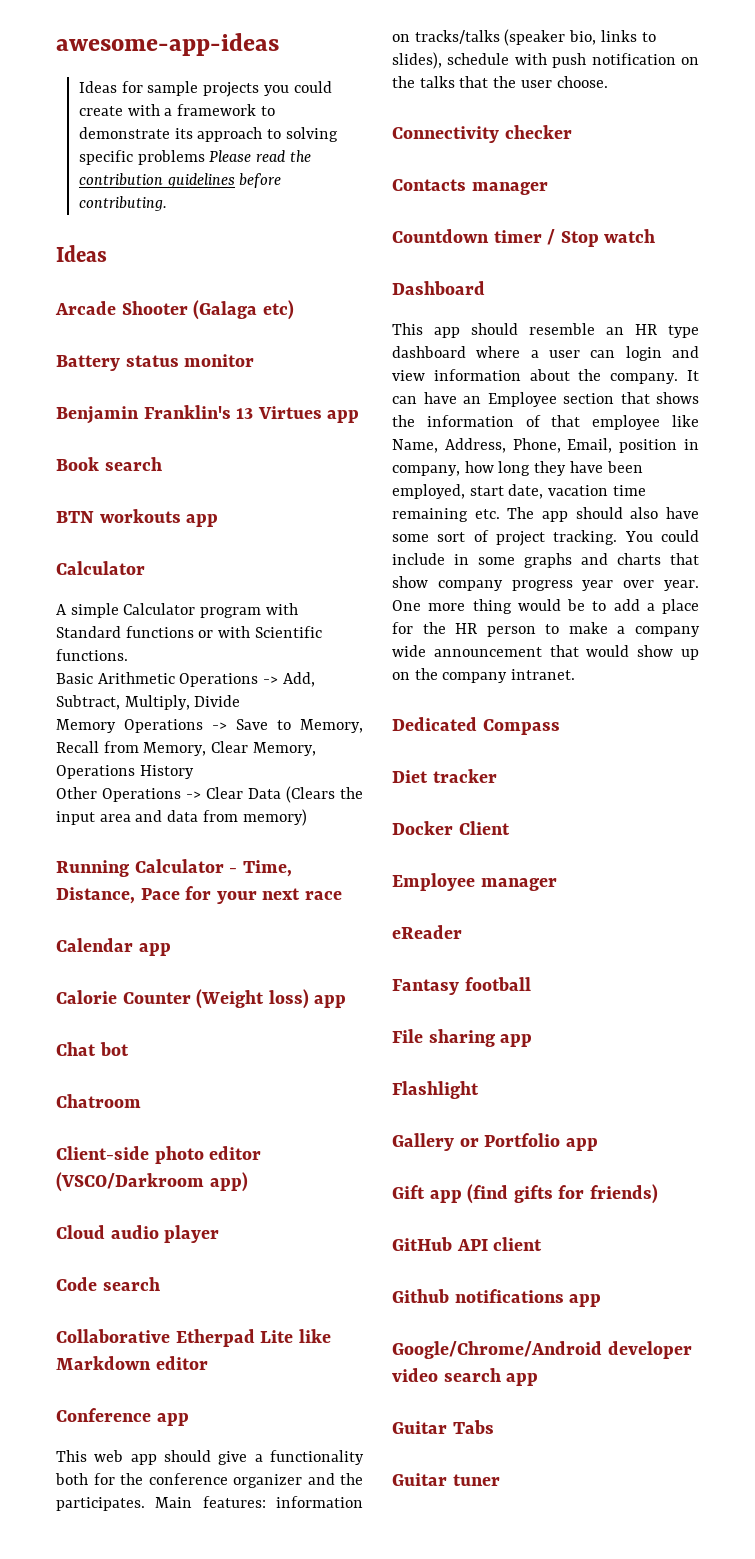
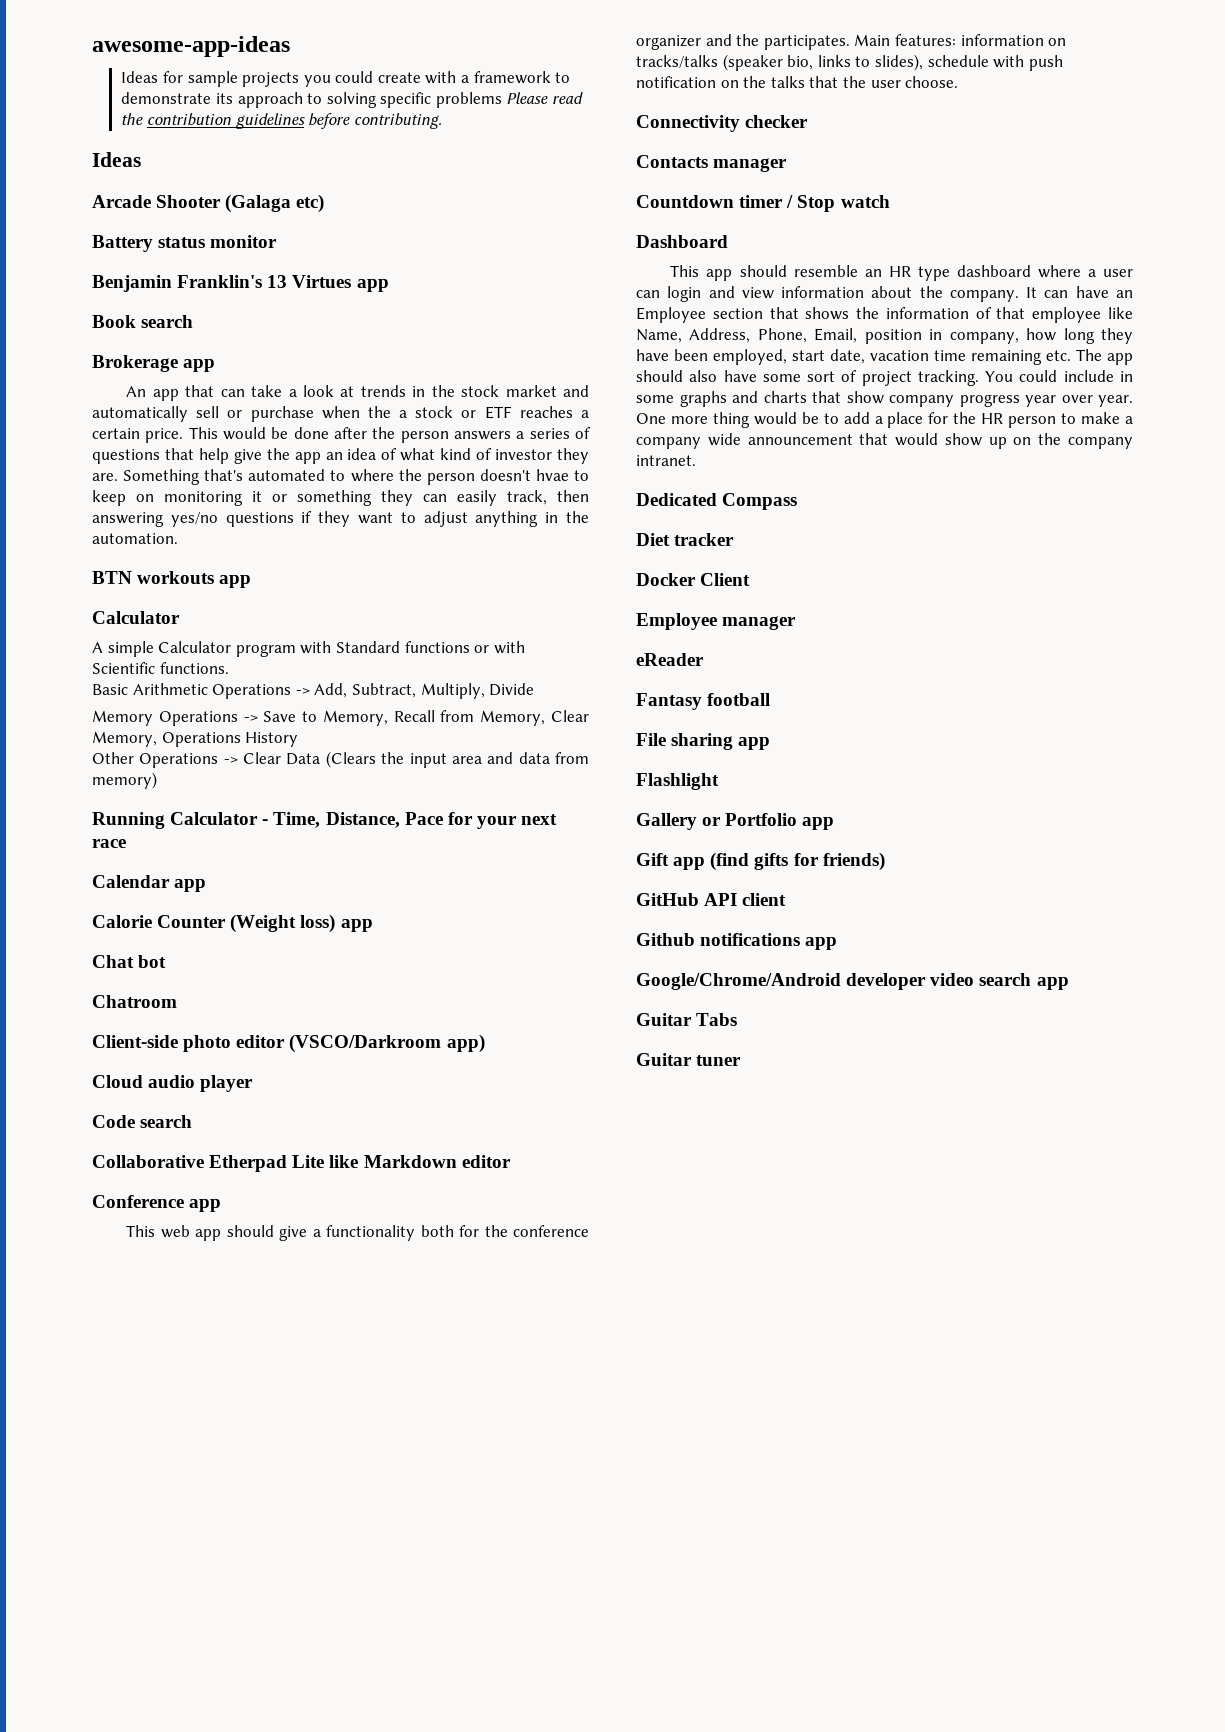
(162, 464) none -> [92,355,216,372] [126,385,589,401] [92,406,589,422] [92,427,591,443] [92,448,589,464] [92,469,590,485] [92,490,589,506] [92,511,589,527] [92,533,178,544] // Brokerage app // An app that can take a look at trends in the stock market and automatically sell or purchase when the a stock or ETF reaches a certain price. This would be done after the person answers a series of questions that help give the app an idea of what kind of investor they are. Something that's automated to where the person doesn't hvae to keep on monitoring it or something they can easily track, then answering yes/no questions if they want to adjust anything in the automation.

